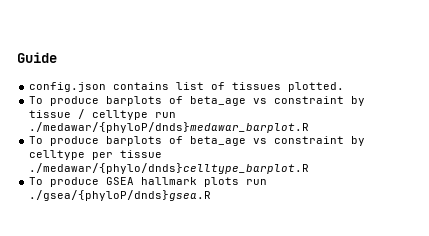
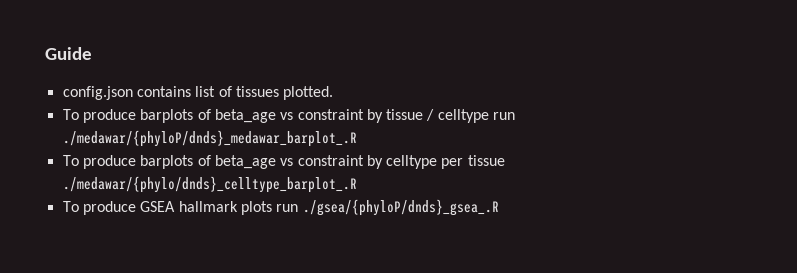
[29,122,310,133] ./medawar/{phyloP/dnds}medawar_barplot.R -> [62,130,357,147] ./medawar/{phyloP/dnds}_medawar_barplot_.R
[29,163,310,174] ./medawar/{phylo/dnds}celltype_barplot.R -> [62,176,357,193] ./medawar/{phylo/dnds}_celltype_barplot_.R
[29,190,212,201] ./gsea/{phyloP/dnds}gsea.R -> [302,199,499,216] ./gsea/{phyloP/dnds}_gsea_.R

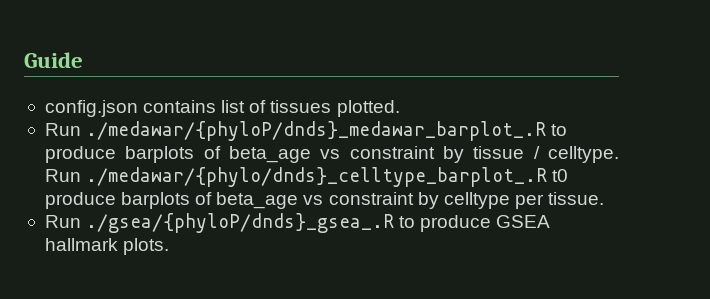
[62,109,79,120] To -> [44,121,568,141] Run ./medawar/{phyloP/dnds}_medawar_barplot_.R to
[437,109,516,123] [62,130,357,147] [62,155,79,166] celltype run ./medawar/{phyloP/dnds}_medawar_barplot_.R // To -> [548,146,619,163] [44,167,569,187] celltype. Run ./medawar/{phylo/dnds}_celltype_barplot_.R t0
[467,155,505,166] [62,176,357,193] [62,199,499,216] tissue ./medawar/{phylo/dnds}_celltype_barplot_.R // To produce GSEA hallmark plots run ./gsea/{phyloP/dnds}_gsea_.R -> [548,192,605,205] [44,213,551,233] [44,238,170,255] tissue. // Run ./gsea/{phyloP/dnds}_gsea_.R to produce GSEA hallmark plots.

